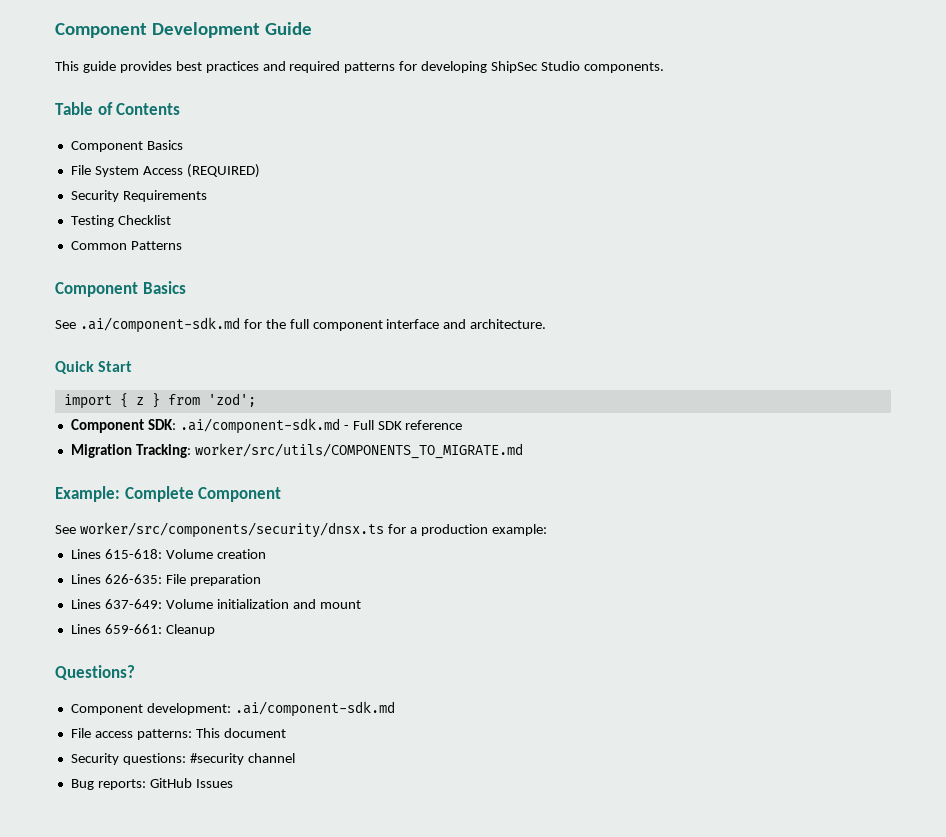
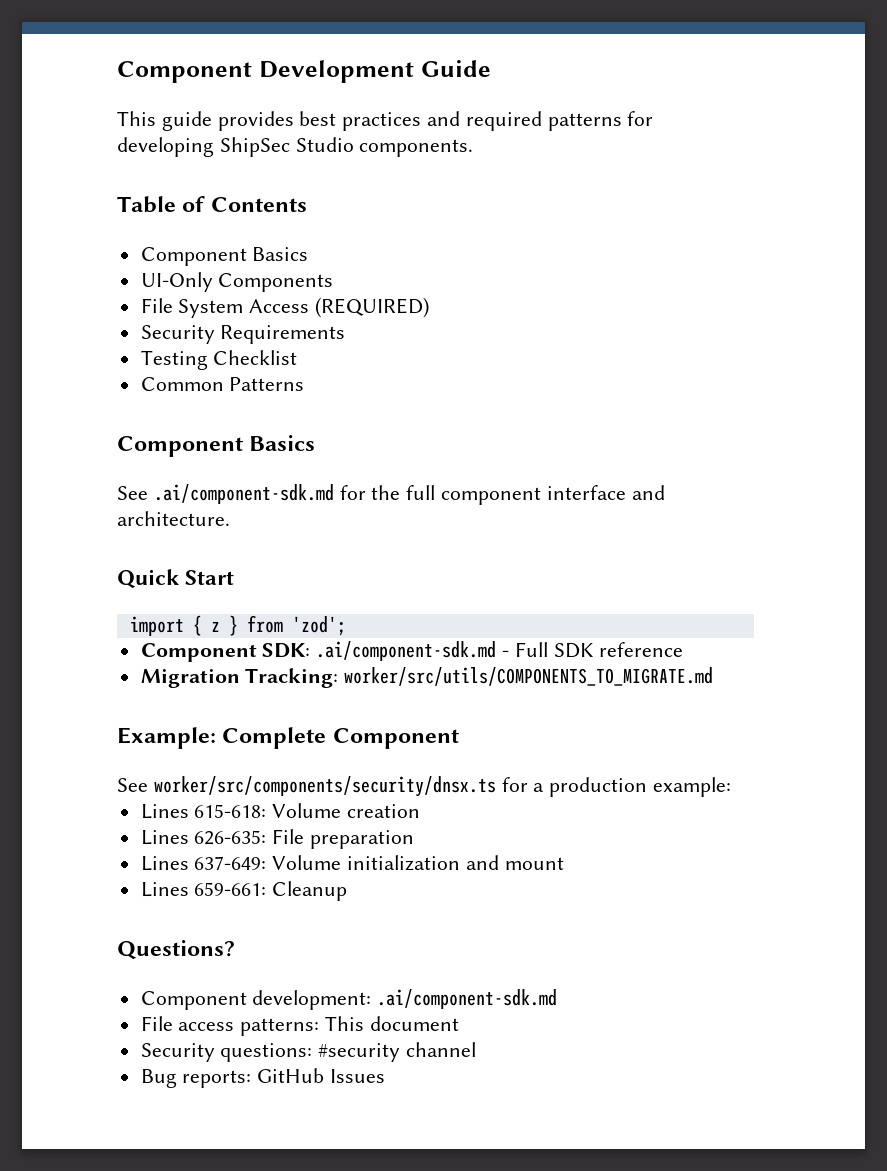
(183, 145) none -> [140,272,334,292] // UI-Only Components

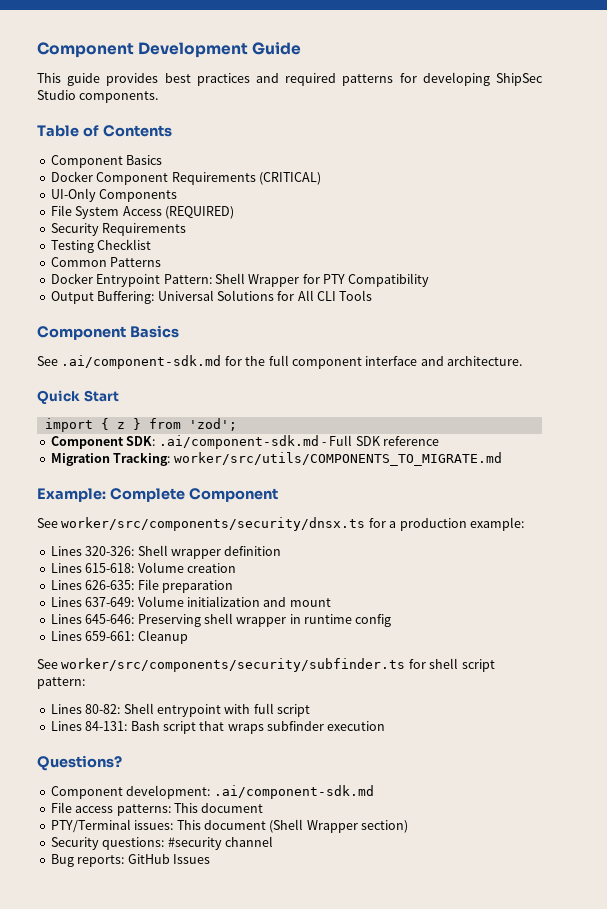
(309, 254) none -> [50,171,321,185] // Docker Component Requirements (CRITICAL)
(305, 384) none -> [50,273,430,287] [50,290,373,304] // Docker Entrypoint Pattern: Shell Wrapper for PTY Compatibility // Output Buffering: Universal Solutions for All CLI Tools
(732, 787) none -> [50,545,282,559] // Lines 320-326: Shell wrapper definition
[194,881,348,901] 659-661: Cleanup -> [85,613,392,627] [50,630,188,644] [37,658,495,672] [37,677,85,689] [50,703,310,717] [50,721,386,734] 645-646: Preserving shell wrapper in runtime config // Lines 659-661: Cleanup // See worker/src/components/security/subfinder.ts for shell script pattern: // Lines 80-82: Shell entrypoint with full script // Lines 84-131: Bash script that wraps subfinder execution
(459, 1023) none -> [50,819,408,833] // PTY/Terminal issues: This document (Shell Wrapper section)

